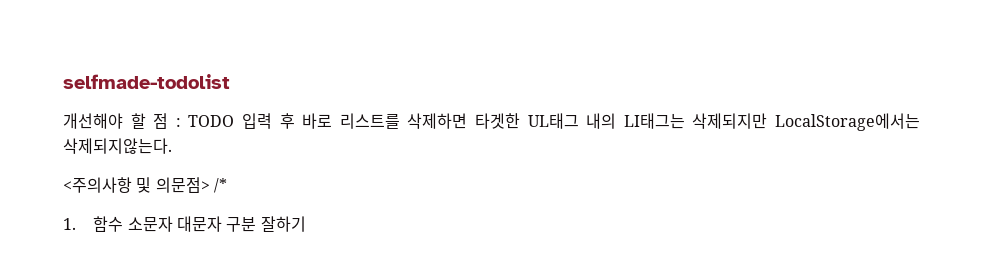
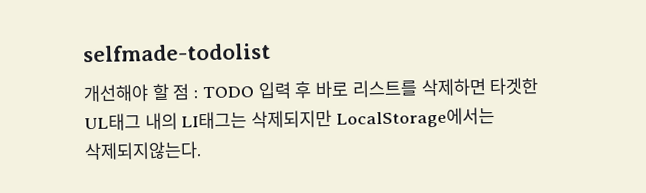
[63,177,227,193] [63,216,306,232] // <주의사항 및 의문점> /* // 1. 함수 소문자 대문자 구분 잘하기 -> (202, 151) none

